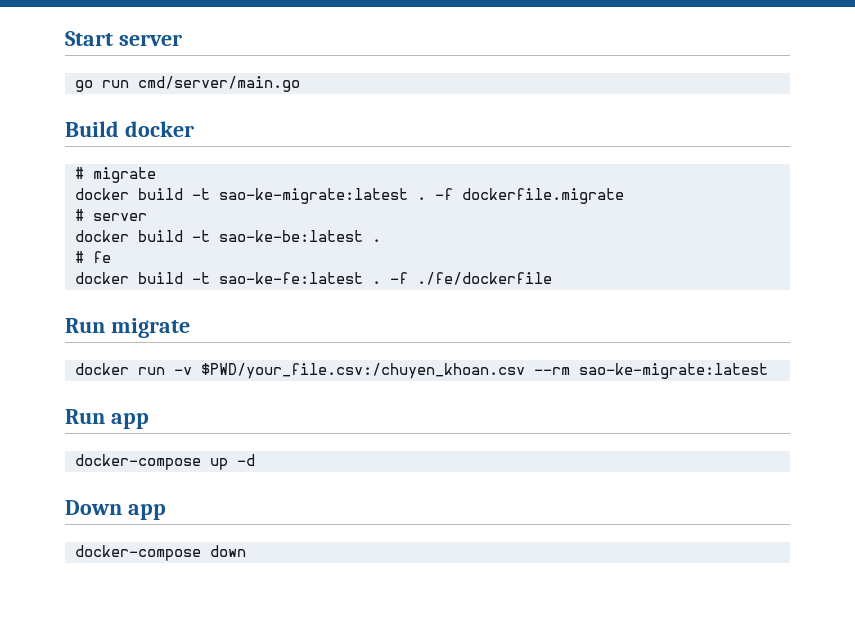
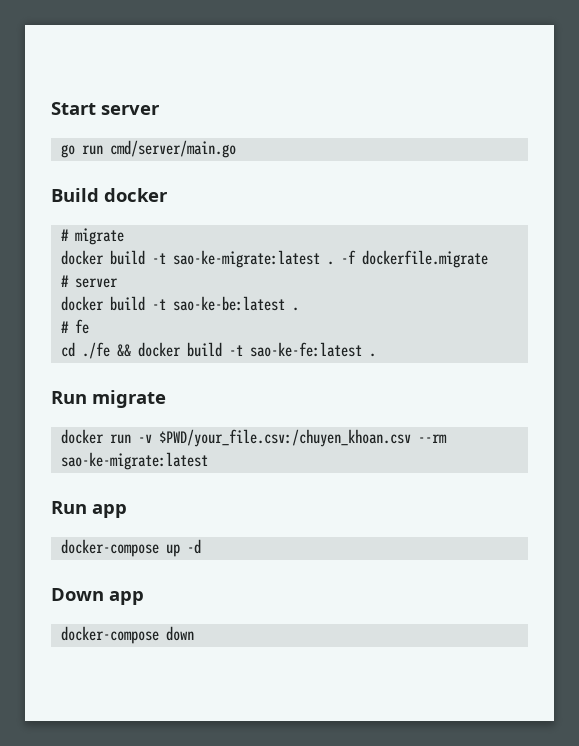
(112, 257) none -> [60,342,131,359] cd ./fe &&
[390,272,553,285] -f ./fe/dockerfile -> (376, 355) none

